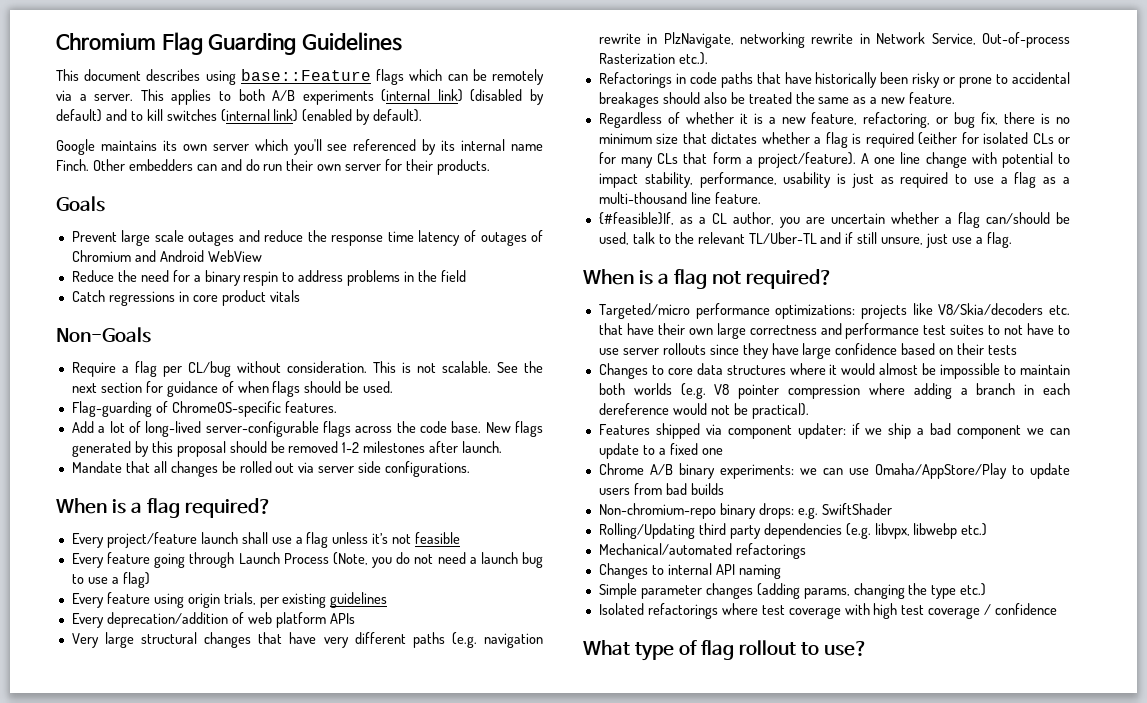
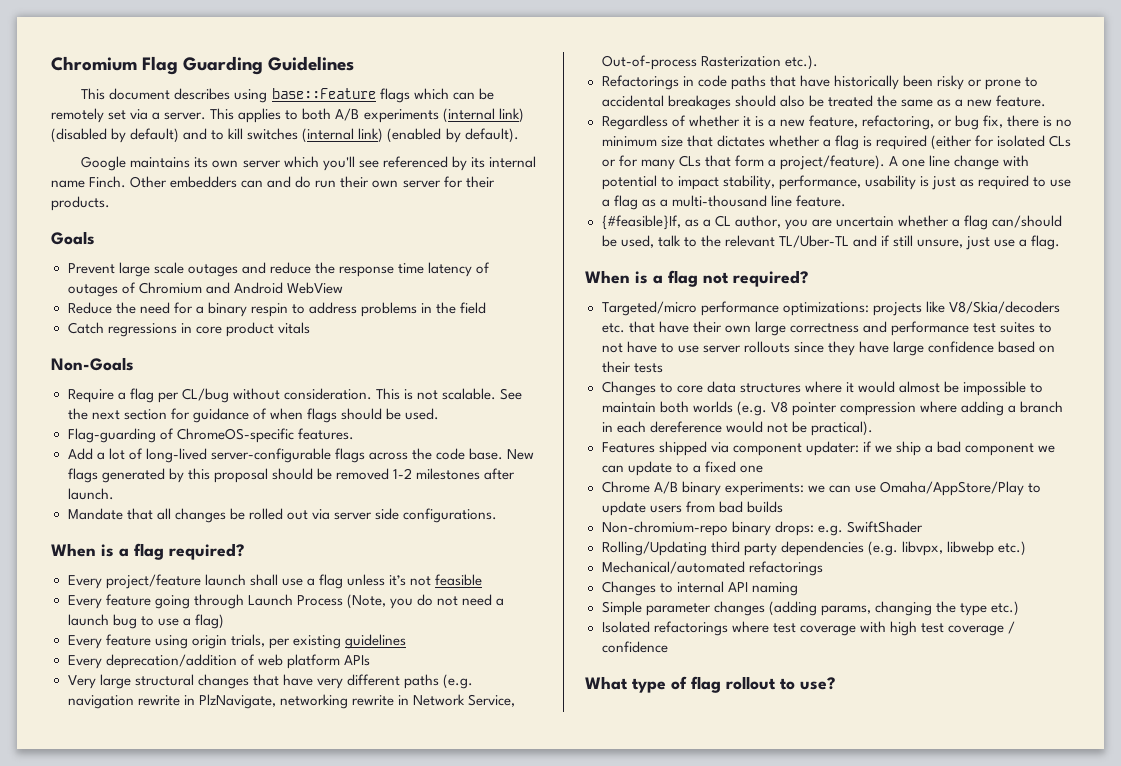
(544, 77) none -> [108,110,127,120] set

